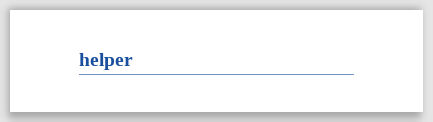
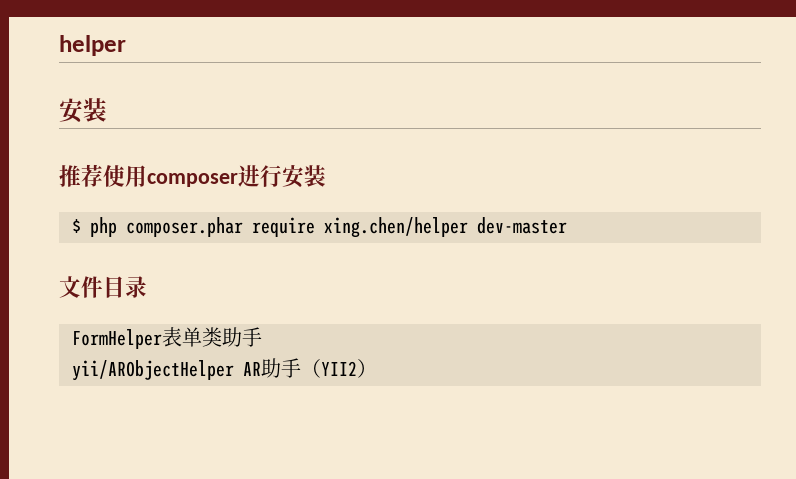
(133, 61) none -> [59,98,107,123] [59,164,326,188] [71,217,567,238] [59,276,147,298] [71,327,262,349] [71,358,377,381] // 安装 // 推荐使用composer进行安装 // $ php composer.phar require xing.chen/helper dev-master // 文件目录 // FormHelper表单类助手 // yii/ARObjectHelper AR助手（YII2）

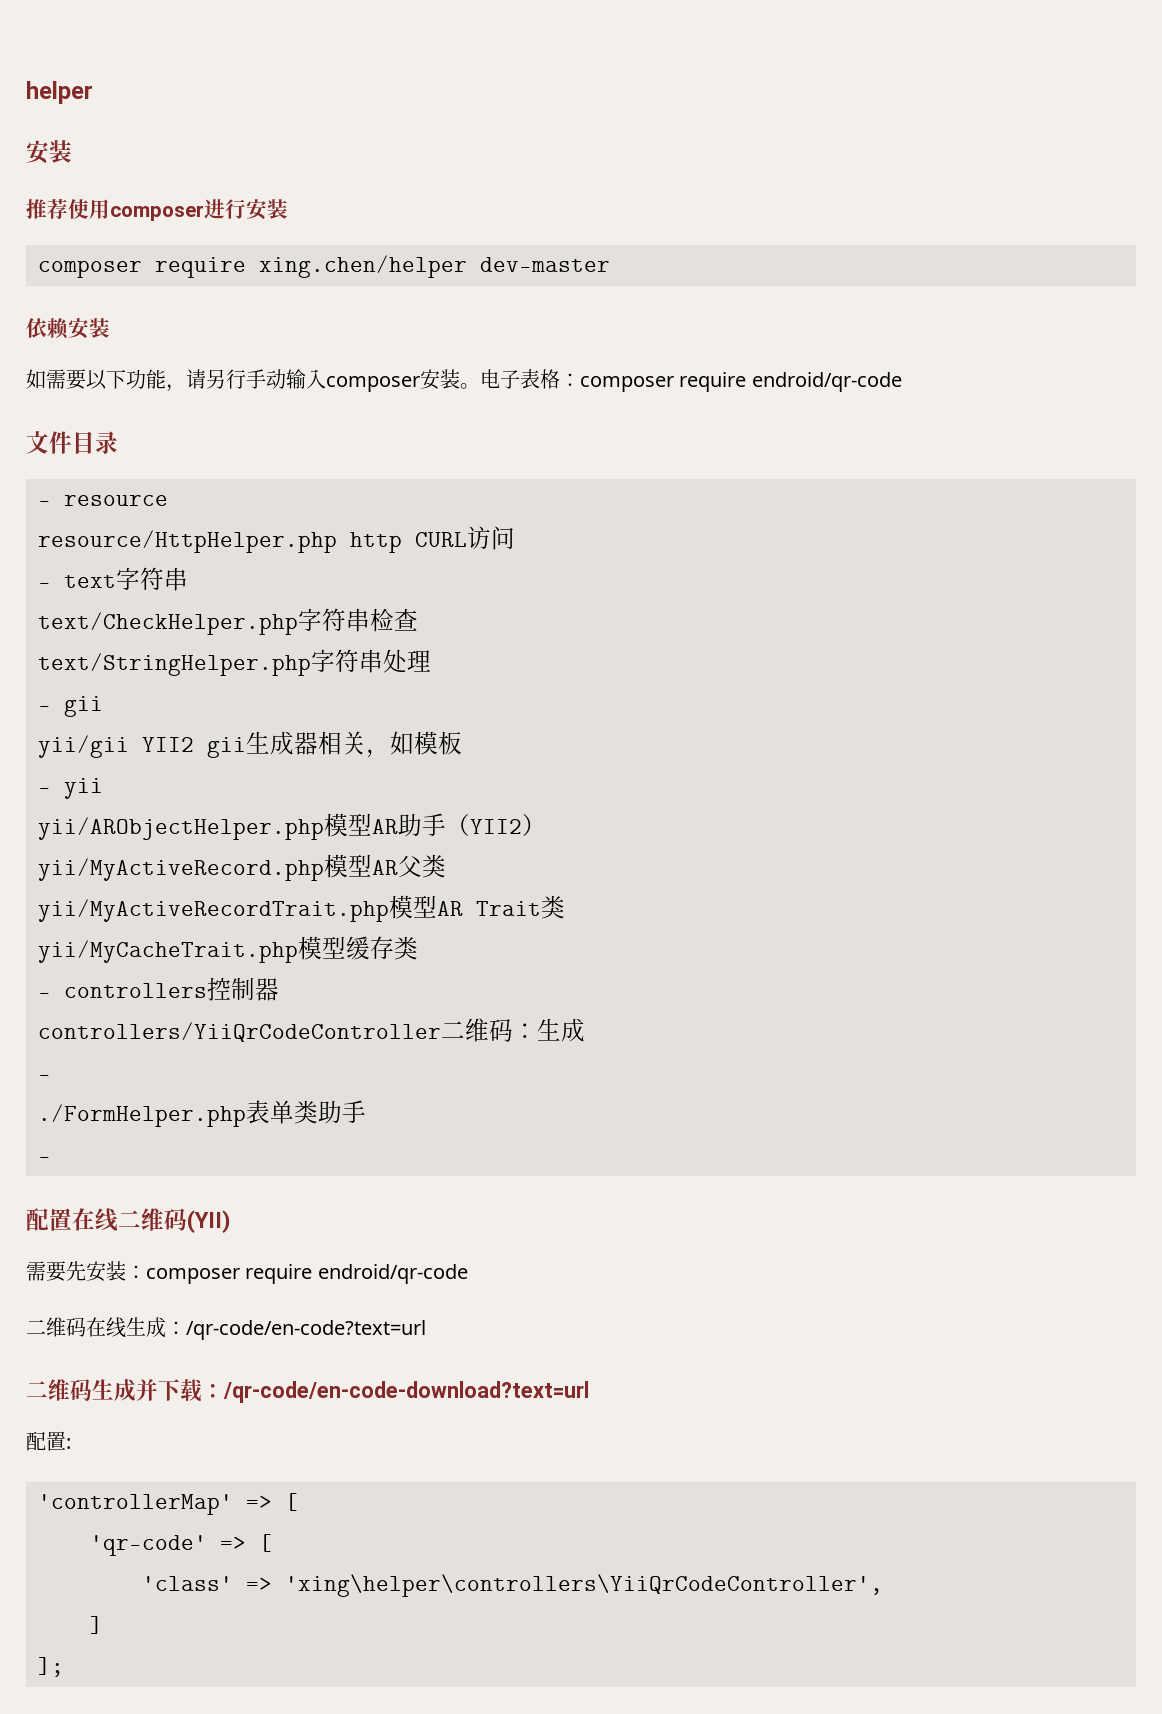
[71,217,243,237] $ php composer.phar -> [38,260,142,278] composer
[59,276,147,298] [71,327,262,349] [71,358,377,381] 文件目录 // FormHelper表单类助手 // yii/ARObjectHelper AR助手（YII2） -> [26,318,110,339] [26,369,902,392] [26,431,118,454] [38,495,168,506] [38,526,515,553] [38,567,188,591] [38,608,418,635] [38,649,431,676] [38,696,103,717] [38,731,462,758] [38,778,103,799] [38,813,546,840] [38,854,446,881] [38,895,565,922] [38,936,418,963] [38,977,279,1001] [38,1018,585,1043] [38,1075,51,1080] [38,1100,366,1127] [38,1157,51,1162] [26,1208,230,1233] [26,1261,468,1284] [26,1317,426,1340] [26,1379,589,1403] [26,1431,71,1451] [38,1493,298,1515] [90,1534,272,1556] [142,1574,883,1597] [90,1616,103,1634] [38,1657,64,1677] 依赖安装 // 如需要以下功能，请另行手动输入composer安装。电子表格：composer require endroid/qr-code // 文件目录 // - resource // resource/HttpHelper.php http CURL访问 // - text字符串 // text/CheckHelper.php字符串检查 // text/StringHelper.php字符串处理 // - gii // yii/gii YII2 gii生成器相关，如模板 // - yii // yii/ARObjectHelper.php模型AR助手（YII2） // yii/MyActiveRecord.php模型AR父类 // yii/MyActiveRecordTrait.php模型AR Trait类 // yii/MyCacheTrait.php模型缓存类 // - controllers控制器 // controllers/YiiQrCodeController二维码：生成 // - // ./FormHelper.php表单类助手 // - // 配置在线二维码(YII) // 需要先安装：composer require endroid/qr-code // 二维码在线生成：/qr-code/en-code?text=url // 二维码生成并下载：/qr-code/en-code-download?text=url // 配置: // 'controllerMap' => [ // 'qr-code' => [ // 'class' => 'xing\helper\controllers\YiiQrCodeController', // ] // ];

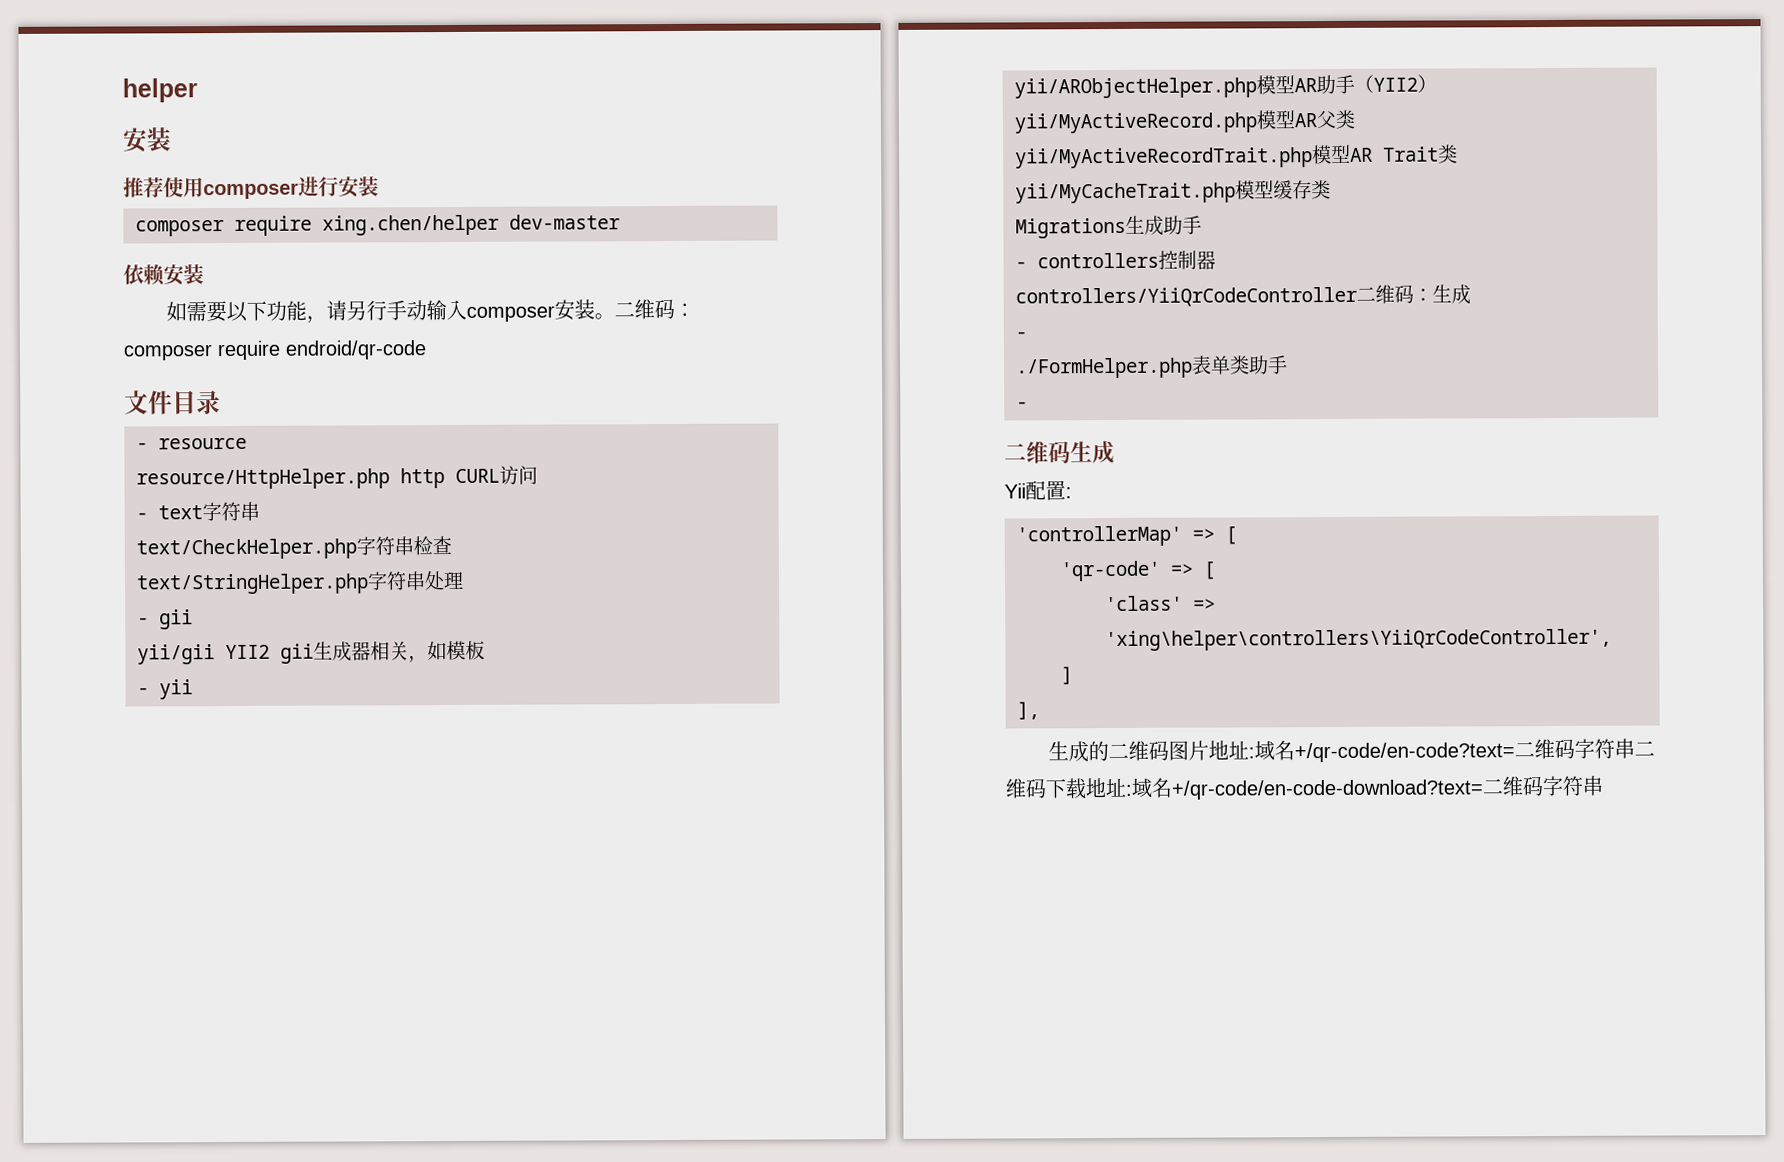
[480,369,560,389] 电子表格 -> [613,298,675,320] 二维码
(418, 948) none -> [1015,215,1202,239] // Migrations生成助手
[26,1208,230,1233] [26,1261,468,1284] [26,1317,426,1340] // 配置在线二维码(YII) // 需要先安装：composer require endroid/qr-code // 二维码在线生成：/qr-code/en-code?text=url -> (1028, 405) none
[136,1379,589,1403] 并下载：/qr-code/en-code-download?text=url // -> [1004,483,1026,499] // Yii
[38,1657,64,1677] ]; -> [1017,701,1040,720] [1047,738,1655,763] [1005,775,1603,800] ], // 生成的二维码图片地址:域名+/qr-code/en-code?text=二维码字符串二维码下载地址:域名+/qr-code/en-code-download?text=二维码字符串

